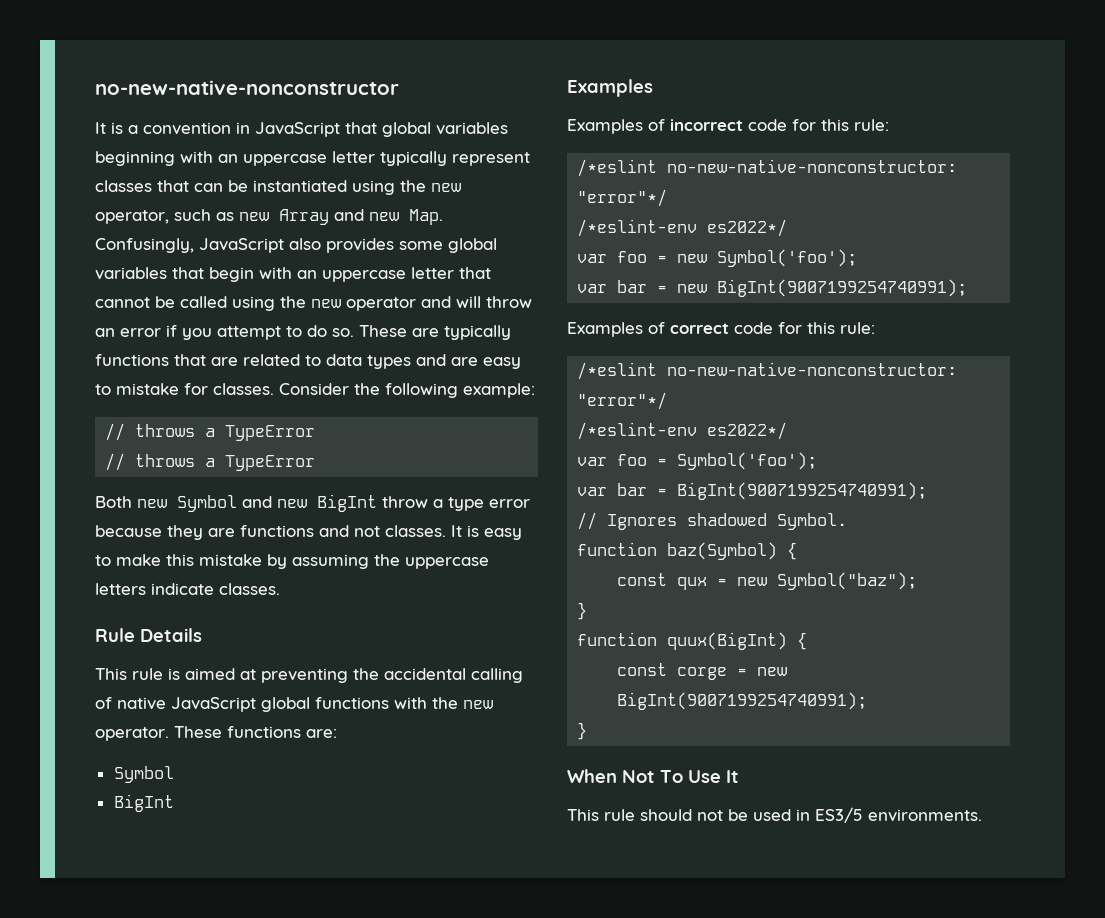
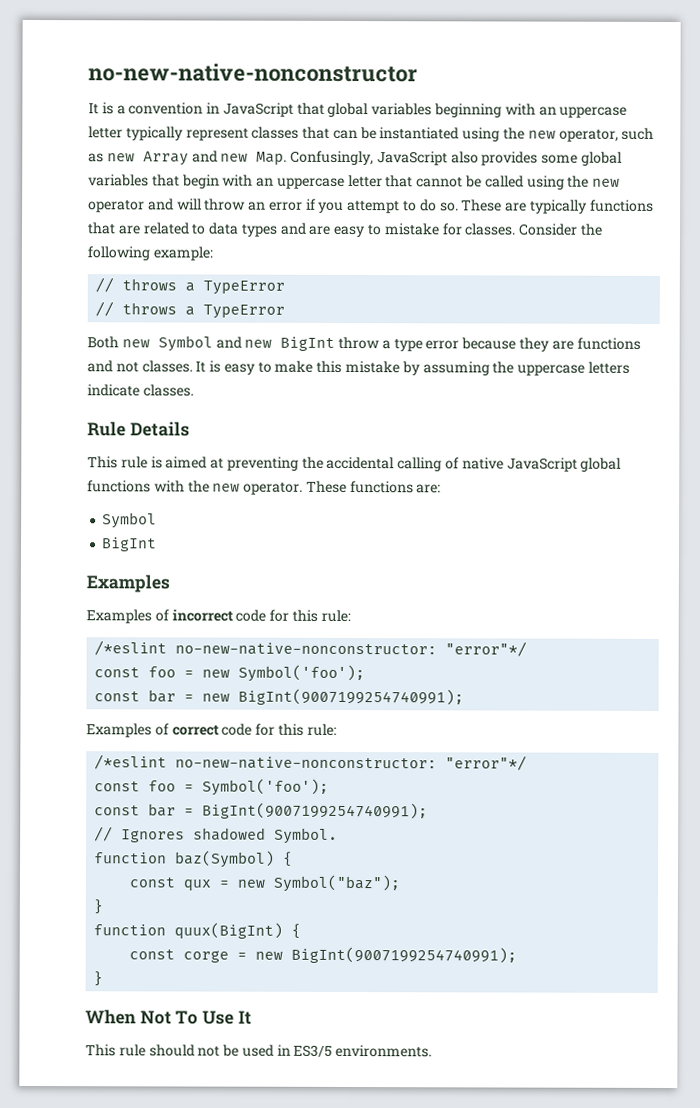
[577,219,788,237] [577,254,608,263] /*eslint-env es2022*/ // var -> [94,667,141,678] const
[577,284,608,293] var -> [94,691,141,702] const
[577,422,788,440] [577,457,608,466] /*eslint-env es2022*/ // var -> [94,781,141,792] const
[577,487,608,496] var -> [94,805,141,816] const

